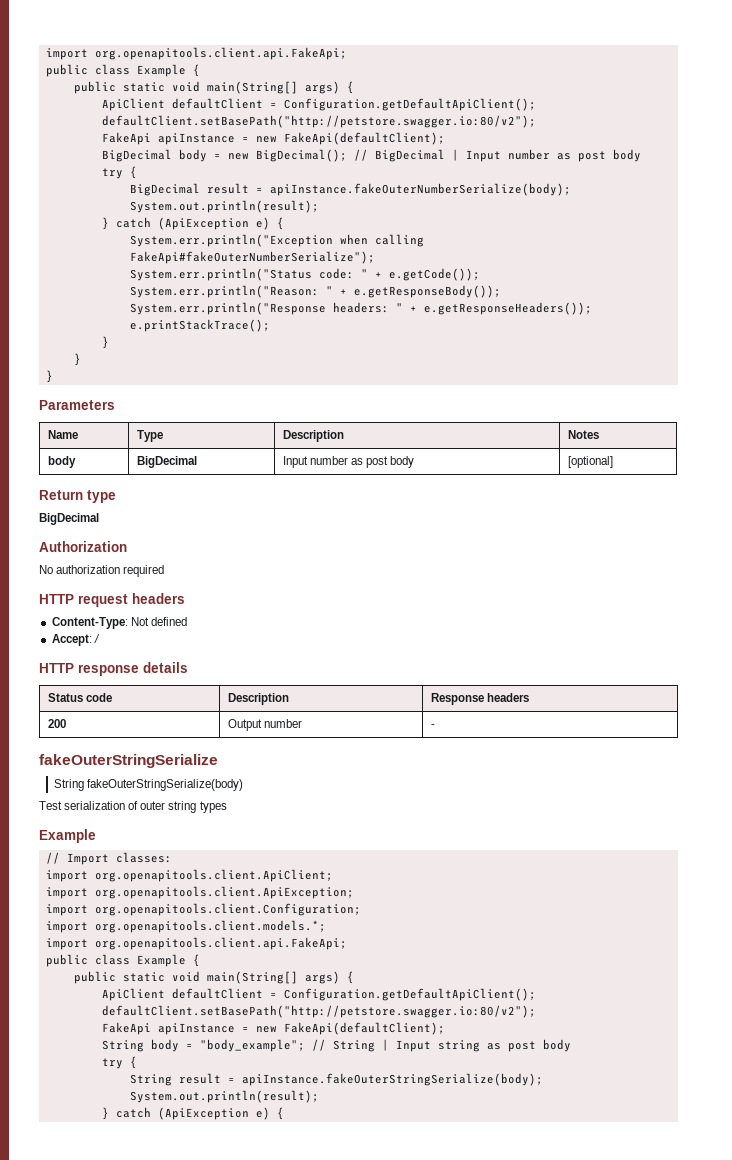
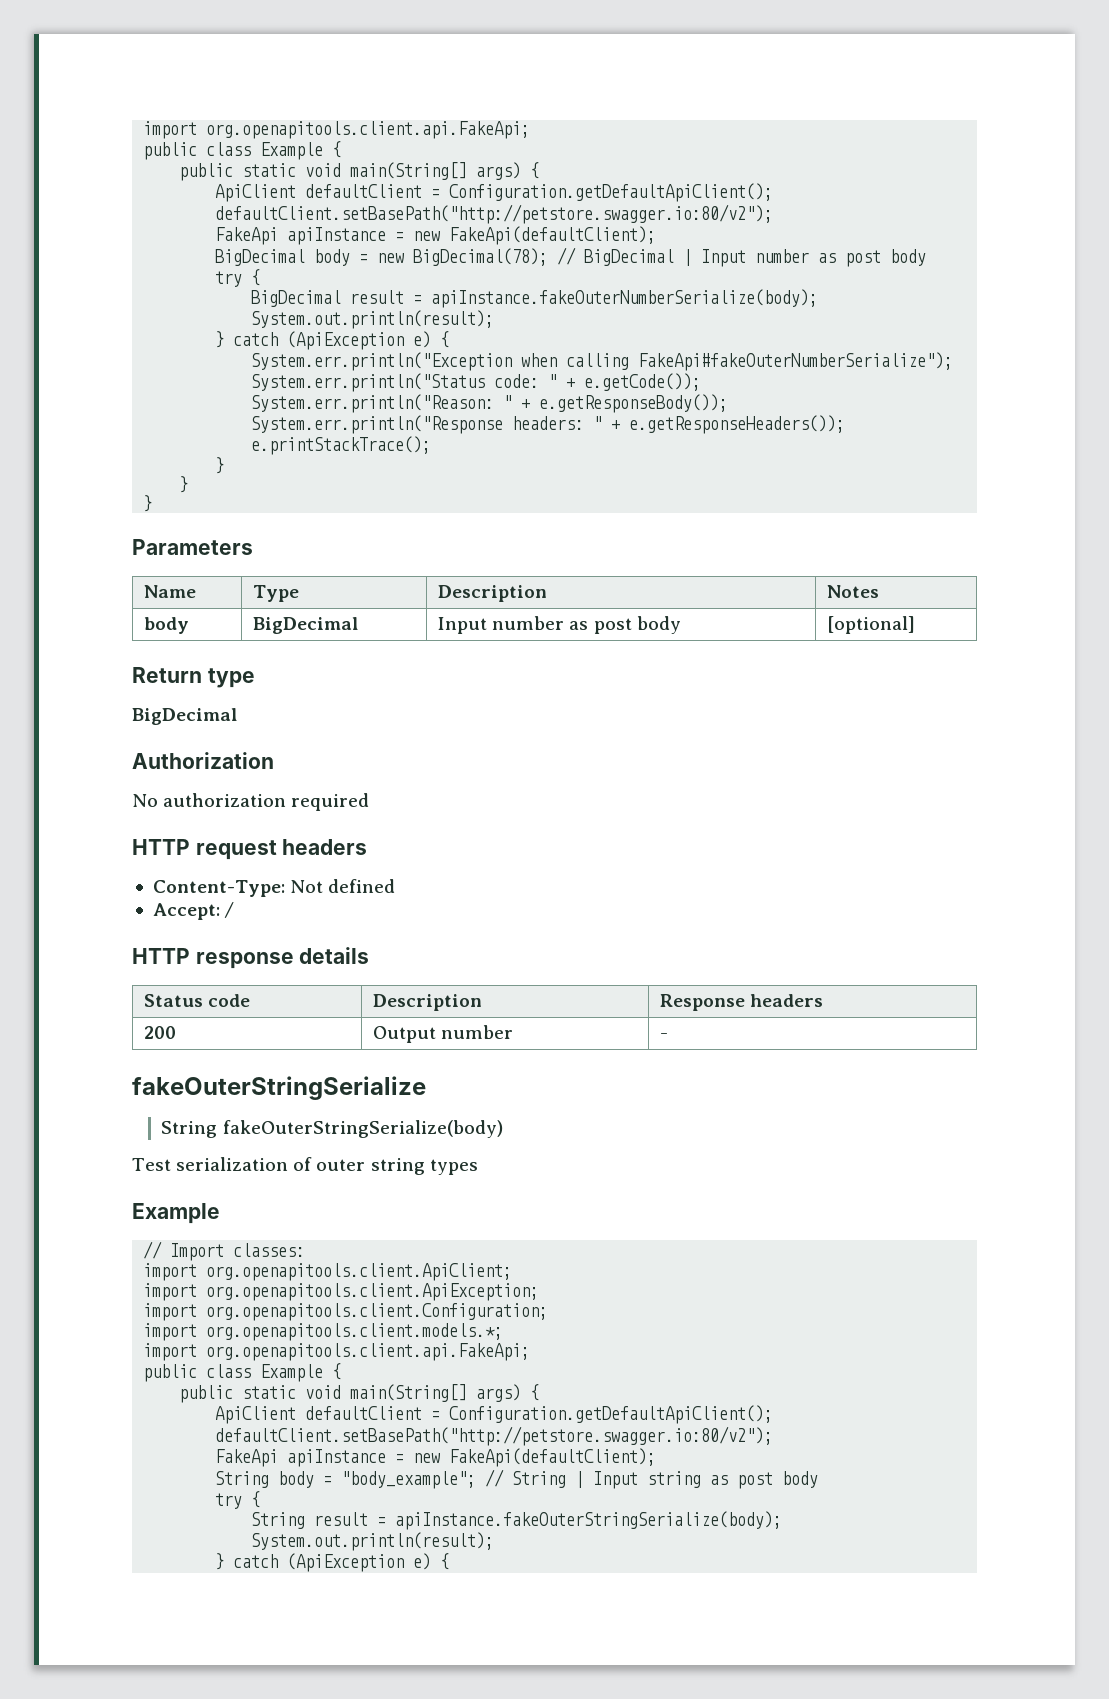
[255,149,347,162] BigDecimal(); -> [413,248,549,266] BigDecimal(78);

